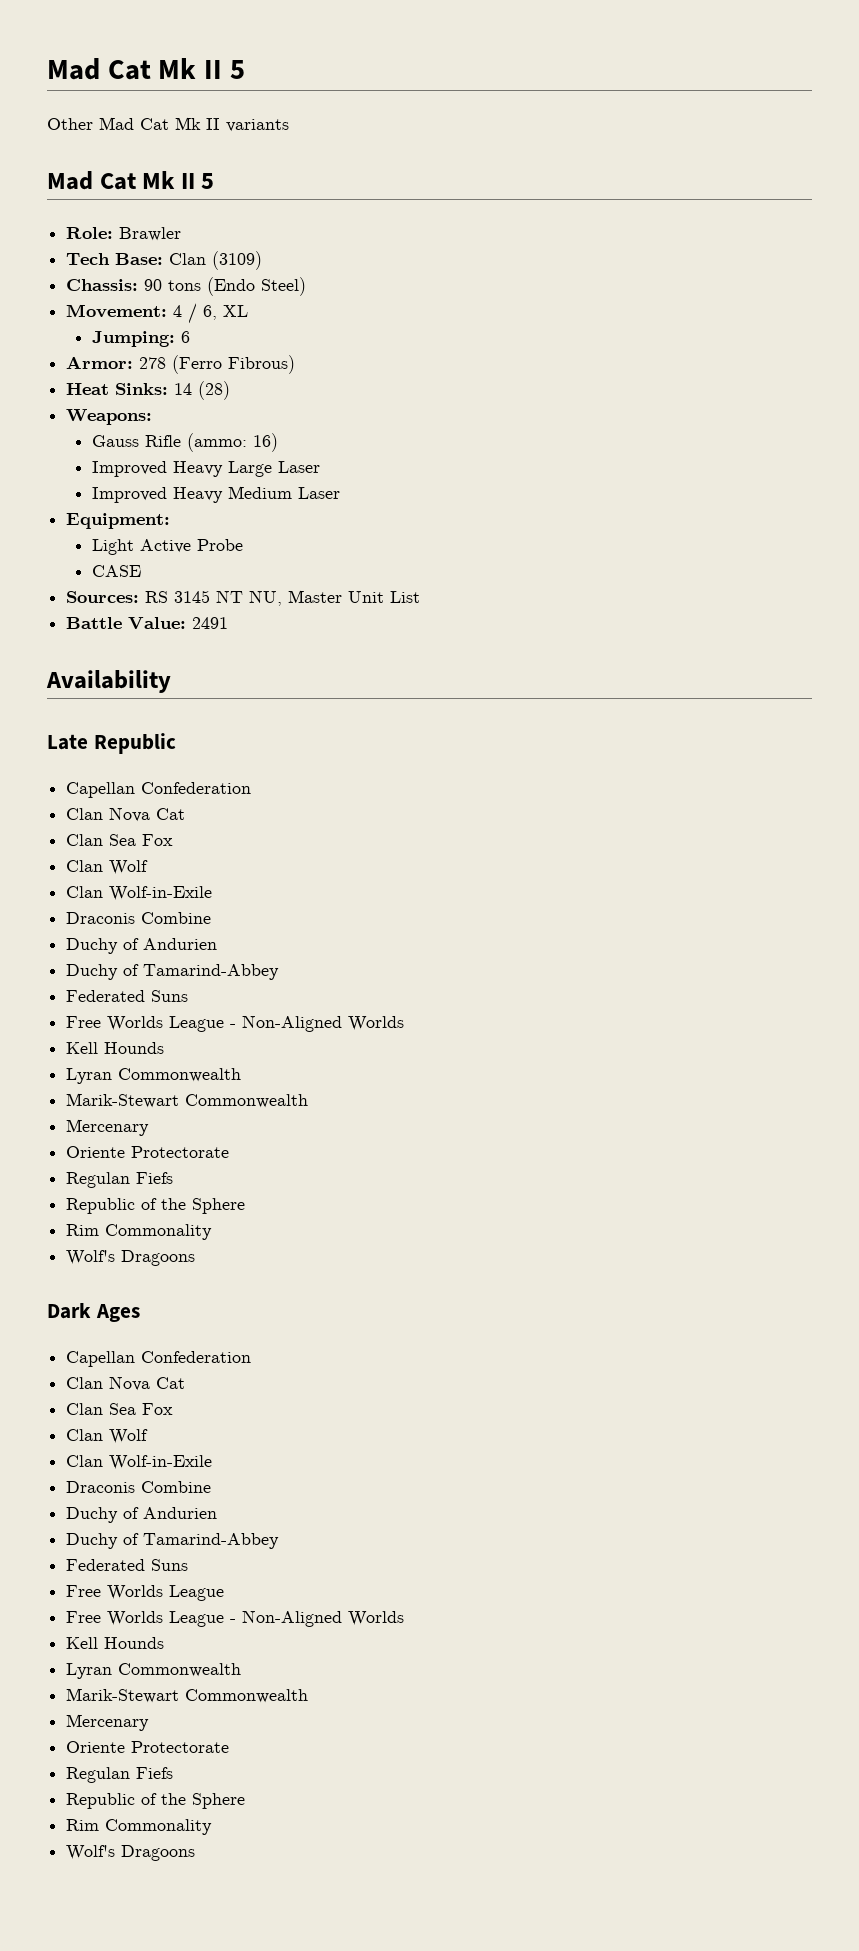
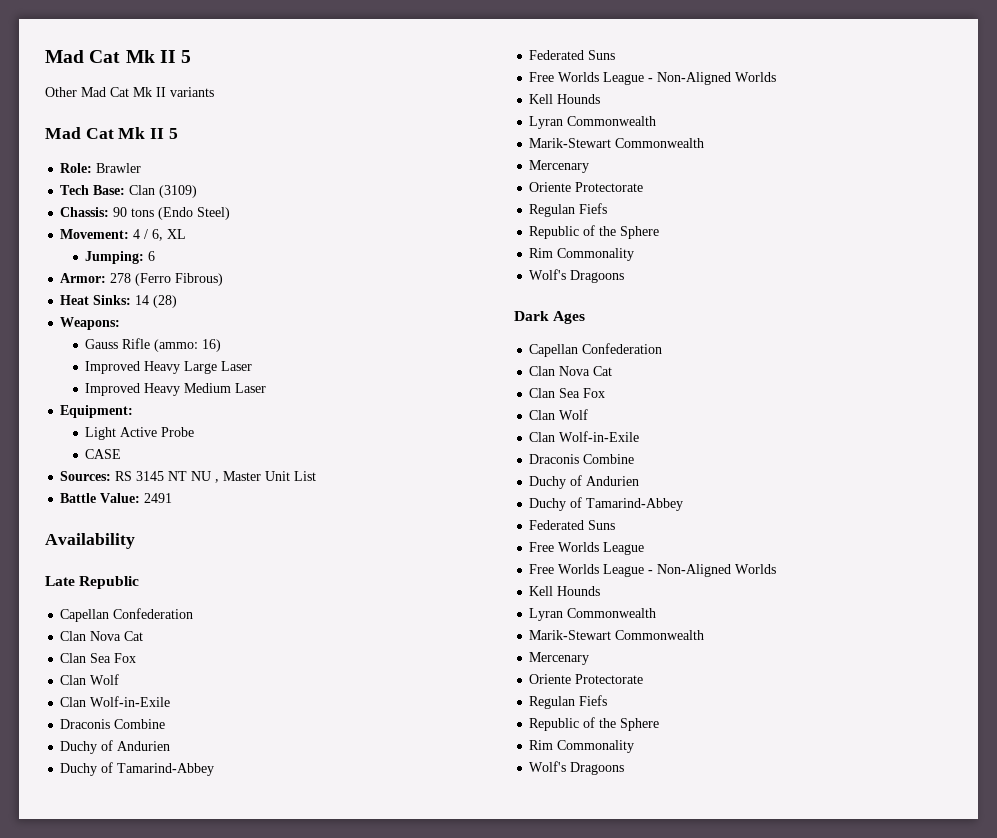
[249,590,283,606] NU, -> [191,471,220,483] NU ,

